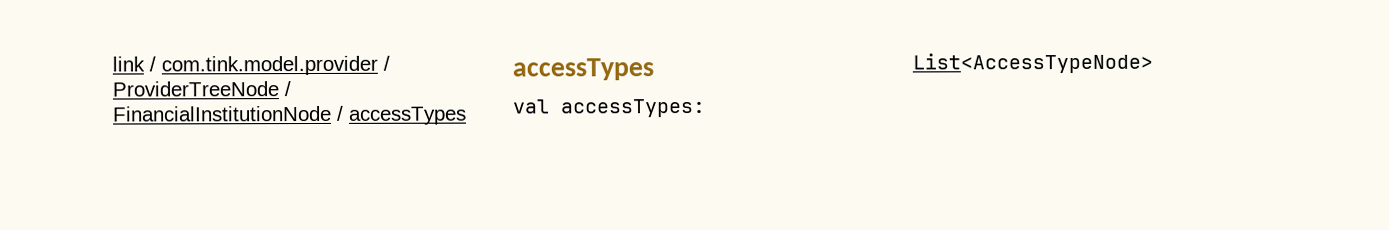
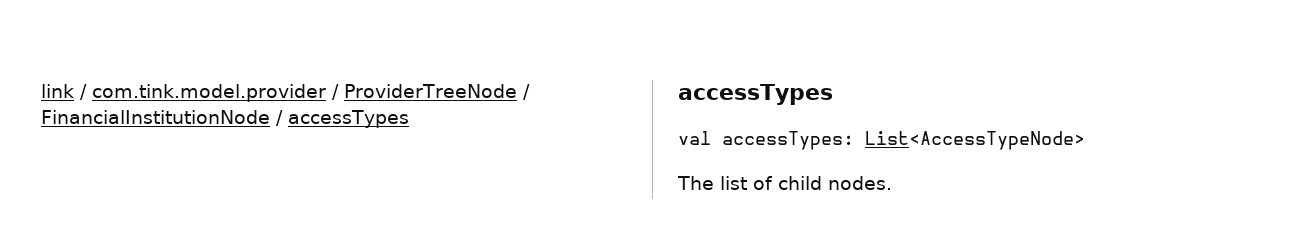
(1153, 63) none -> [677,176,892,190] // The list of child nodes.

